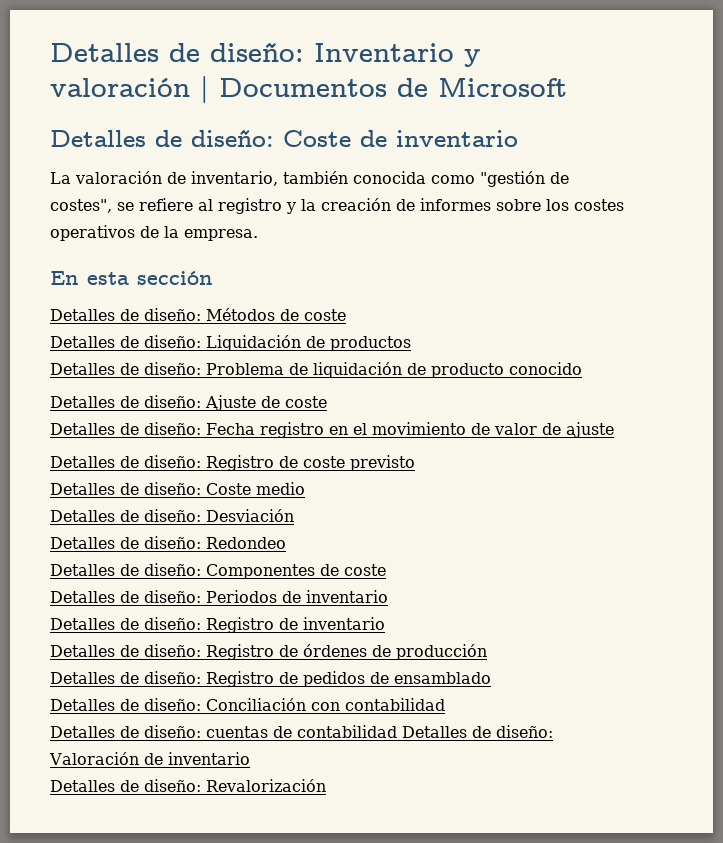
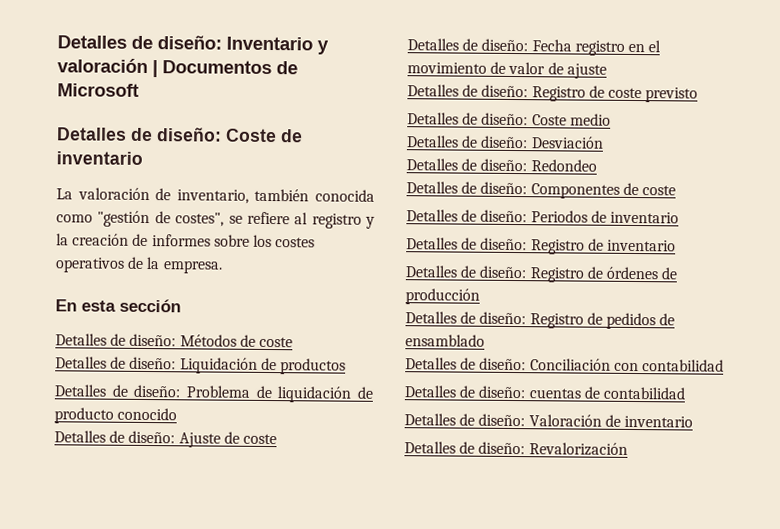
(397, 731) none -> (686, 393) //

